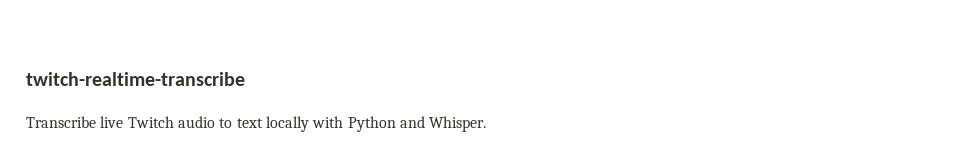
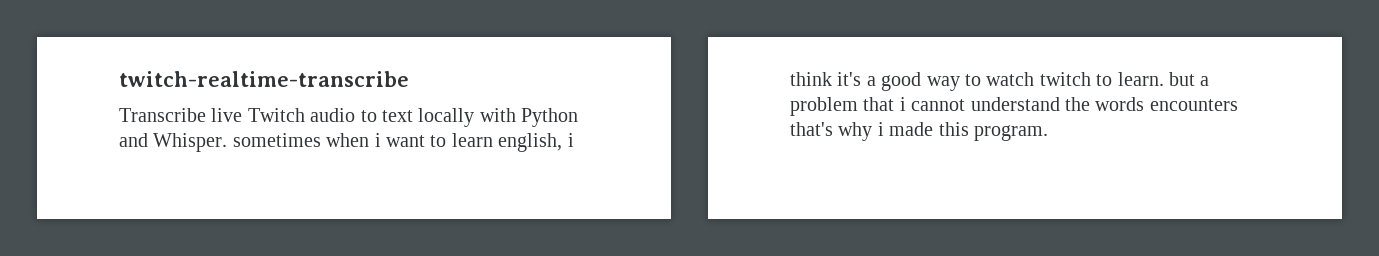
(487, 124) none -> [232,133,574,152] [790,72,1210,91] [790,97,1238,116] [790,122,1048,141] sometimes when i want to learn english, i think it's a good way to watch twitch to learn. but a problem that i cannot understand the words encounters that's why i made this program.

